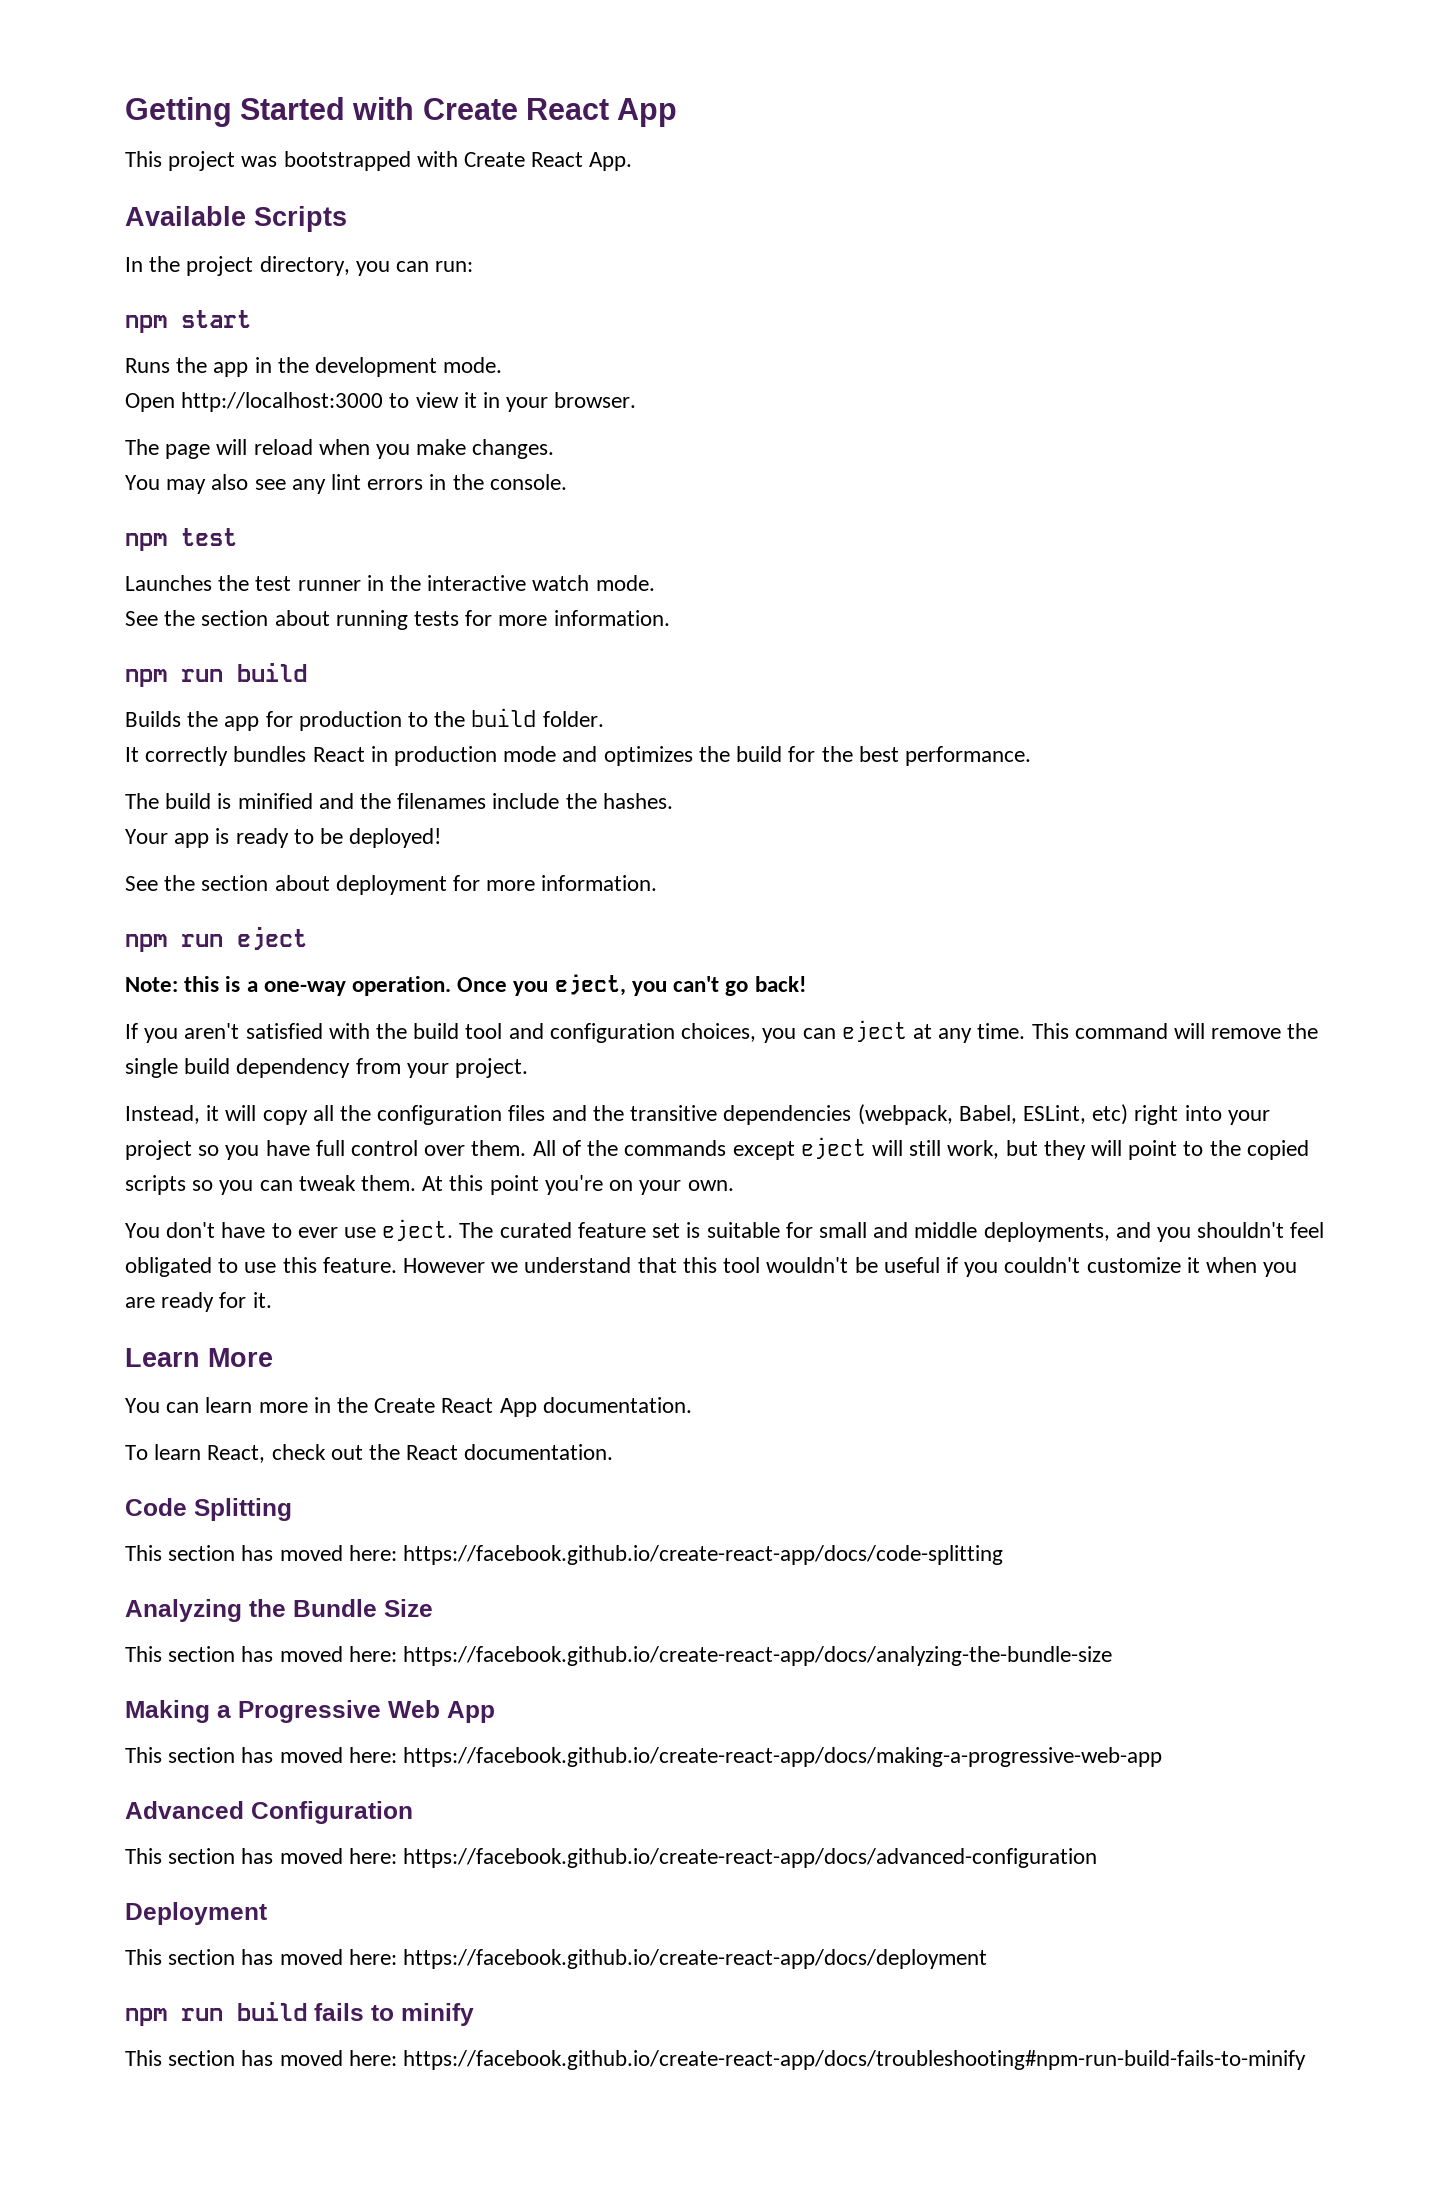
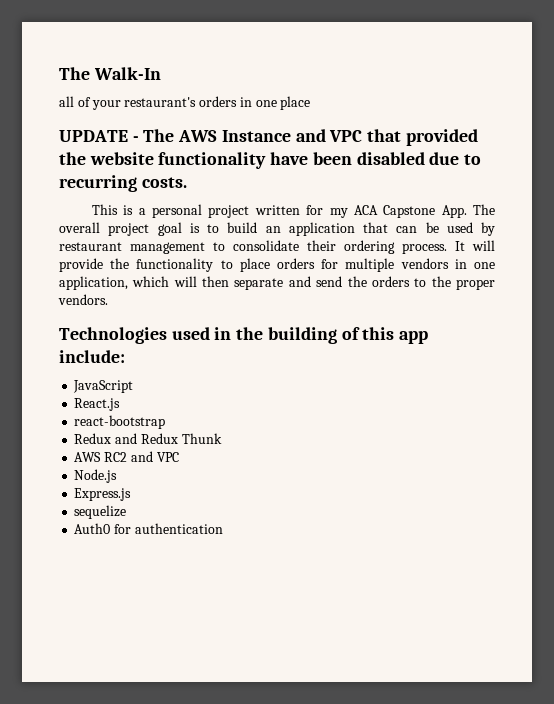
[125,97,678,127] [125,151,633,171] [125,206,347,232] [125,256,474,276] [125,310,251,333] [125,357,503,377] [125,392,637,412] [125,439,555,459] [125,474,567,494] [125,528,237,551] [125,575,655,591] [125,610,670,630] [125,663,307,687] [125,708,604,731] [125,746,1031,766] [125,793,673,809] [125,828,442,848] [125,875,658,895] [125,927,307,952] [125,974,806,996] [125,1020,1319,1043] [125,1058,529,1078] [125,1104,1270,1125] [125,1137,1309,1160] [125,1175,734,1195] [125,1219,1325,1242] [125,1257,1298,1277] [125,1292,272,1312] [125,1348,273,1367] [125,1397,692,1417] [125,1444,614,1463] [125,1498,292,1521] [125,1545,1004,1565] [125,1599,433,1622] [125,1646,1113,1666] [125,1700,495,1723] [125,1747,1163,1767] [125,1801,413,1824] [125,1848,1098,1868] [125,1902,267,1925] [125,1949,988,1969] [125,2002,474,2026] [125,2050,1307,2070] Getting Started with Create React App // This project was bootstrapped with Create React App. // Available Scripts // In the project directory, you can run: // npm start // Runs the app in the development mode. // Open http://localhost:3000 to view it in your browser. // The page will reload when you make changes. // You may also see any lint errors in the console. // npm test // Launches the test runner in the interactive watch mode. // See the section about running tests for more information. // npm run build // Builds the app for production to the build folder. // It correctly bundles React in production mode and optimizes the build for the best performance. // The build is minified and the filenames include the hashes. // Your app is ready to be deployed! // See the section about deployment for more information. // npm run eject // Note: this is a one-way operation. Once you eject, you can't go back! // If you aren't satisfied with the build tool and configuration choices, you can eject at any time. This command will remove the single build dependency from your project. // Instead, it will copy all the configuration files and the transitive dependencies (webpack, Babel, ESLint, etc) right into your project so you have full control over them. All of the commands except eject will still work, but they will point to the copied scripts so you can tweak them. At this point you're on your own. // You don't have to ever use eject. The curated feature set is suitable for small and middle deployments, and you shouldn't feel obligated to use this feature. However we understand that this tool wouldn't be useful if you couldn't customize it when you are ready for it. // Learn More // You can learn more in the Create React App documentation. // To learn React, check out the React documentation. // Code Splitting // This section has moved here: https://facebook.github.io/create-react-app/docs/code-splitting // Analyzing the Bundle Size // This section has moved here: https://facebook.github.io/create-react-app/docs/analyzing-the-bundle-size // Making a Progressive Web App // This section has moved here: https://facebook.github.io/create-react-app/docs/making-a-progressive-web-app // Advanced Configuration // This section has moved here: https://facebook.github.io/create-react-app/docs/advanced-configuration // Deployment // This section has moved here: https://facebook.github.io/create-react-app/docs/deployment // npm run build fails to minify // This section has moved here: https://facebook.github.io/create-react-app/docs/troubleshooting#npm-run-build-fails-to-minify -> [59,67,161,80] [59,96,311,110] [59,129,478,146] [59,152,482,169] [59,175,187,192] [91,204,495,218] [59,222,495,236] [59,240,495,254] [59,258,495,272] [59,276,496,290] [58,294,108,305] [59,327,429,344] [59,350,125,363] [73,380,134,393] [74,398,121,411] [74,415,166,429] [74,433,222,444] [74,451,179,462] [74,469,118,483] [74,488,132,501] [74,505,127,519] [74,523,223,534] The Walk-In // all of your restaurant's orders in one place // UPDATE - The AWS Instance and VPC that provided the website functionality have been disabled due to recurring costs. // This is a personal project written for my ACA Capstone App. The overall project goal is to build an application that can be used by restaurant management to consolidate their ordering process. It will provide the functionality to place orders for multiple vendors in one application, which will then separate and send the orders to the proper vendors. // Technologies used in the building of this app include: // JavaScript // React.js // react-bootstrap // Redux and Redux Thunk // AWS RC2 and VPC // Node.js // Express.js // sequelize // Auth0 for authentication

